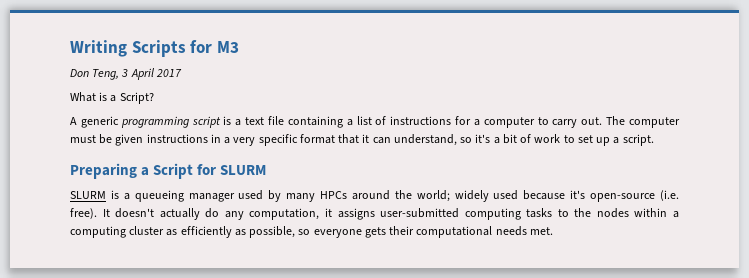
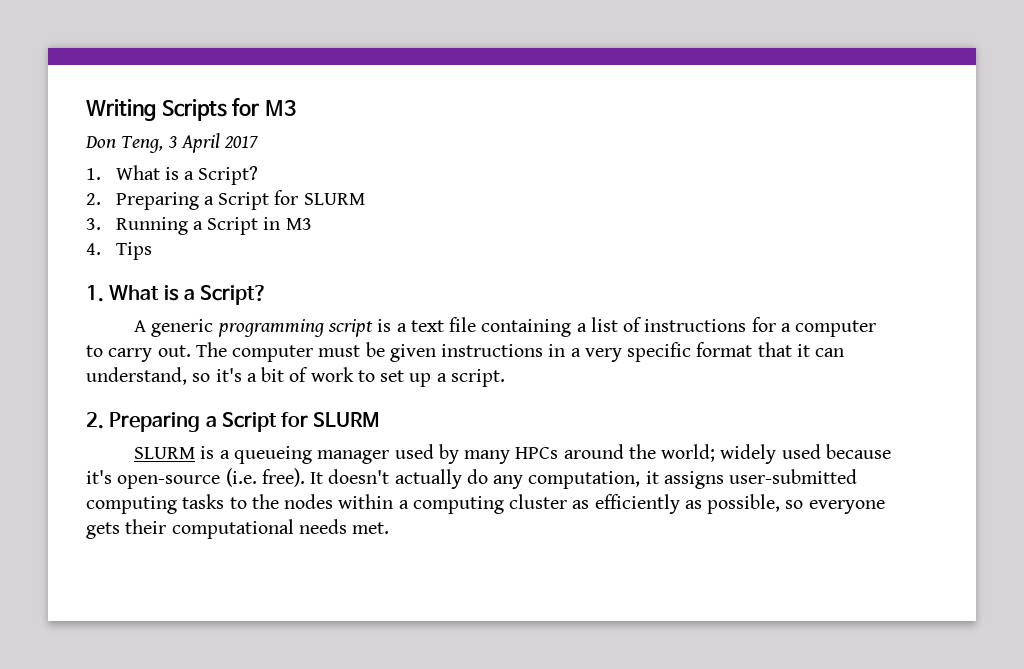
(182, 73) none -> [86,165,259,185] [86,190,365,210] [86,217,312,235] [86,242,152,260] [86,285,104,302] 1. What is a Script? // 2. Preparing a Script for SLURM // 3. Running a Script in M3 // 4. Tips // 1.
(654, 140) none -> [86,412,104,429] 2.

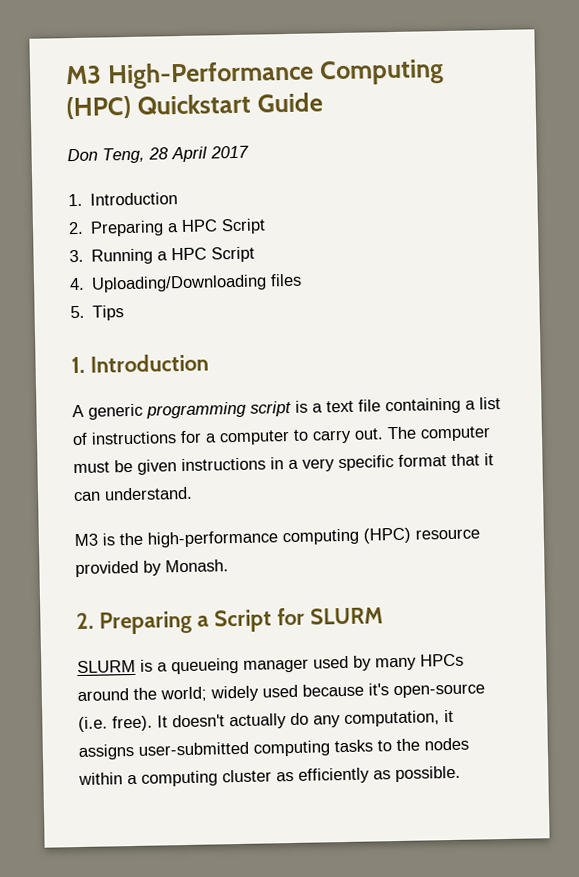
[86,98,297,121] Writing Scripts for M3 -> [65,59,444,90] [66,92,323,120] M3 High-Performance Computing (HPC) Quickstart Guide
[167,136,177,148] 3 -> [148,147,169,160] 28
[115,165,259,185] [86,190,365,210] What is a Script? // 2. Preparing a Script for SLURM -> [90,192,179,206] [68,218,267,237] Introduction // 2. Preparing a HPC Script
[207,217,312,235] [86,242,152,260] [86,285,268,305] Script in M3 // 4. Tips // 1. What is a Script? -> [171,246,256,263] [69,273,303,293] [70,305,125,321] [71,353,209,374] HPC Script // 4. Uploading/Downloading files // 5. Tips // 1. Introduction
[86,367,505,387] understand, so it's a bit of work to set up a script. -> [104,486,193,501] [74,527,480,548] [75,559,229,578] understand. // M3 is the high-performance computing (HPC) resource provided by Monash.
[707,494,885,514] [86,519,390,539] possible, so everyone gets their computational needs met. -> [395,765,461,783] possible.

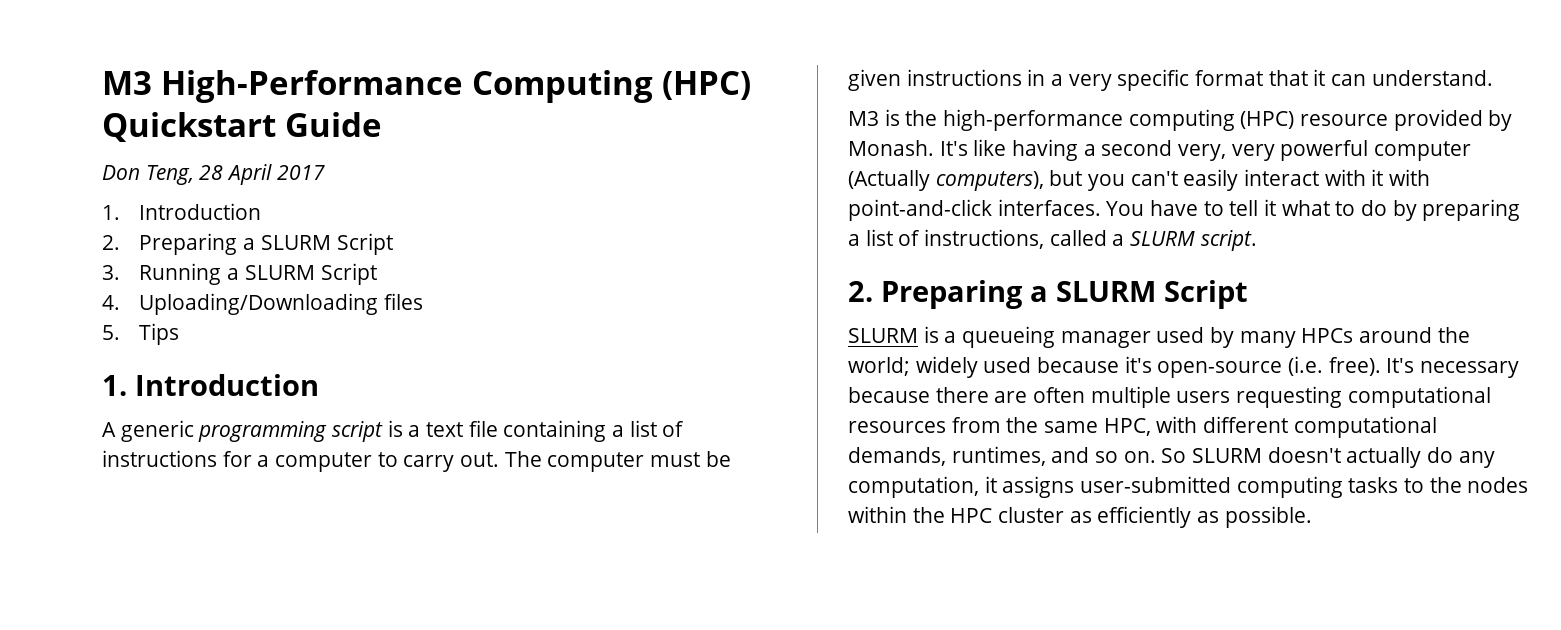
[181,219,219,232] HPC -> [260,235,331,250] SLURM
[171,247,208,261] HPC -> [244,265,315,280] SLURM
[76,607,383,635] // 2. Preparing a Script for SLURM -> [939,139,1471,161] [848,169,1431,191] [848,199,1521,221] [848,229,1257,251] [848,280,1248,309] It's like having a second very, very powerful computer (Actually computers), but you can't easily interact with it with point-and-click interfaces. You have to tell it what to do by preparing a list of instructions, called a SLURM script. // 2. Preparing a SLURM Script
[157,715,168,728] It -> [1386,358,1519,378] [848,386,1491,408] [848,416,1437,438] [848,446,1263,466] It's necessary because there are often multiple users requesting computational resources from the same HPC, with different computational demands, runtimes, and so on. So SLURM
[127,770,218,787] a computing -> [912,507,993,523] the HPC

